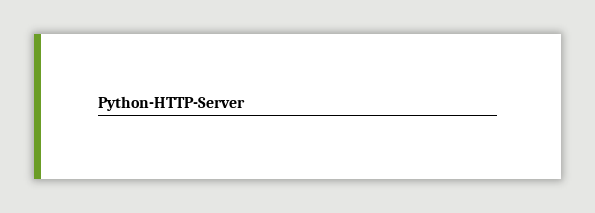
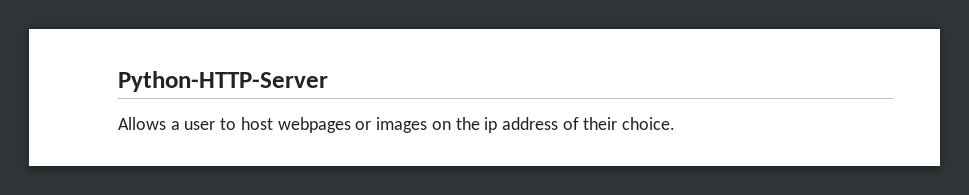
(245, 103) none -> [118,117,676,133] // Allows a user to host webpages or images on the ip address of their choice.

